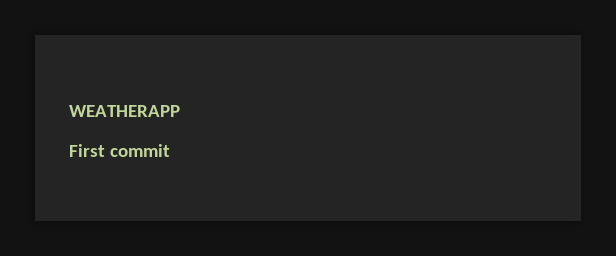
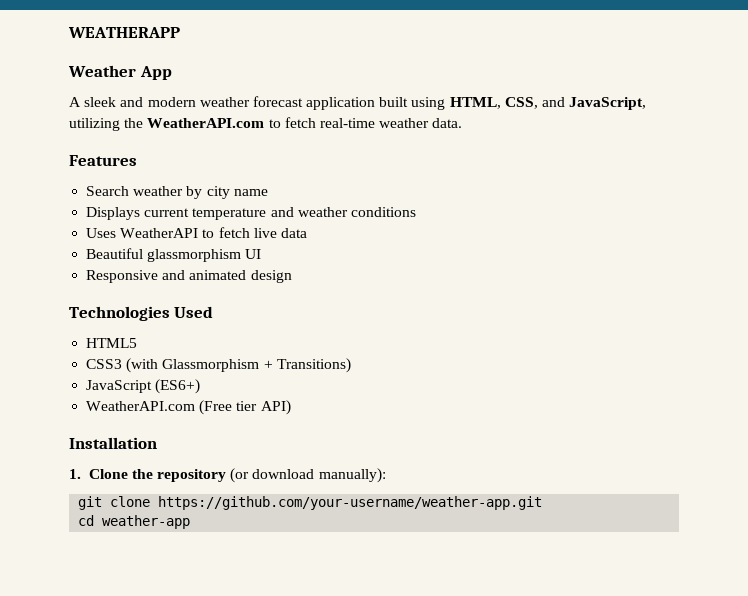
[69,144,170,157] First commit -> [68,65,172,80] [69,96,647,110] [69,117,463,131] [69,155,137,166] [86,186,268,199] [86,207,416,220] [86,227,307,238] [86,248,262,262] [86,270,292,283] [69,306,214,321] [86,338,138,348] [86,358,351,373] [86,379,201,394] [86,400,291,415] [69,437,157,449] [69,468,386,483] [78,496,543,510] [78,515,191,529] Weather App // A sleek and modern weather forecast application built using HTML, CSS, and JavaScript, utilizing the WeatherAPI.com to fetch real-time weather data. // Features // Search weather by city name // Displays current temperature and weather conditions // Uses WeatherAPI to fetch live data // Beautiful glassmorphism UI // Responsive and animated design // Technologies Used // HTML5 // CSS3 (with Glassmorphism + Transitions) // JavaScript (ES6+) // WeatherAPI.com (Free tier API) // Installation // 1. Clone the repository (or download manually): // git clone https://github.com/your-username/weather-app.git // cd weather-app

